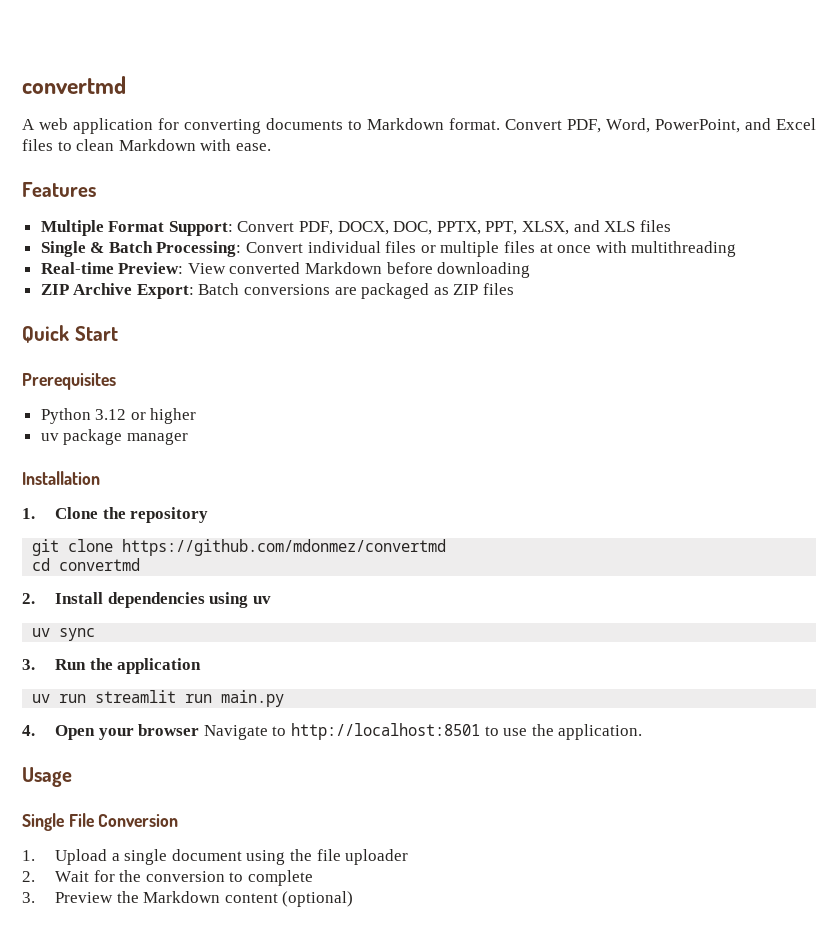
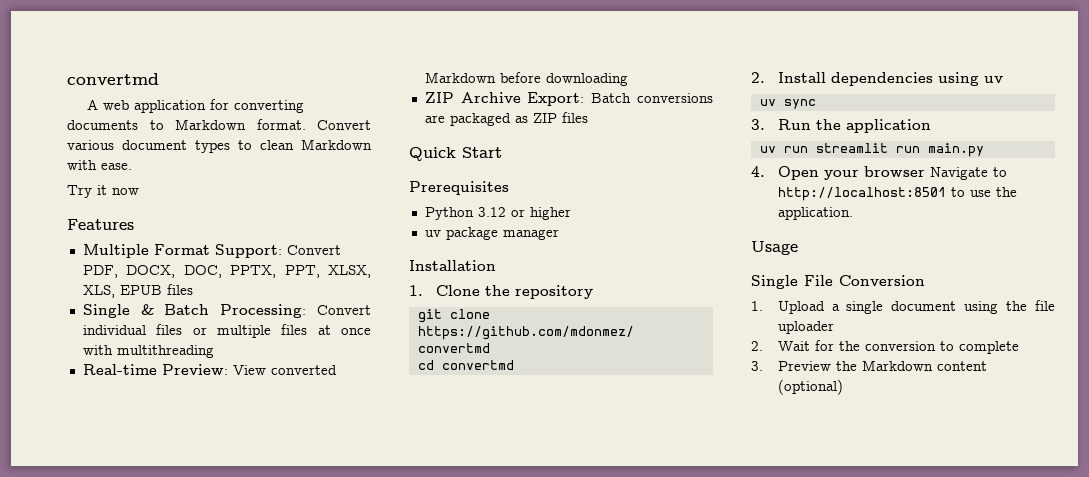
[567,118,816,133] [22,139,53,151] PDF, Word, PowerPoint, and Excel files -> [67,140,230,153] various document types
(271, 147) none -> [67,185,139,198] // Try it now
[573,220,636,232] and XLS -> [82,285,162,298] XLS, EPUB

